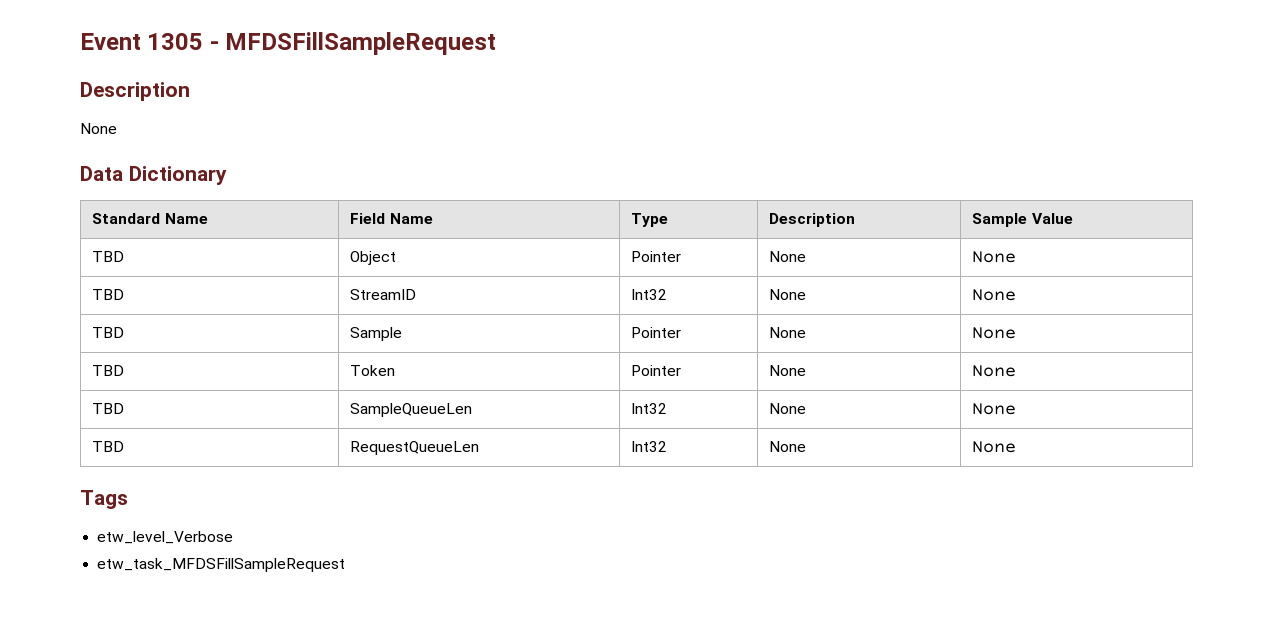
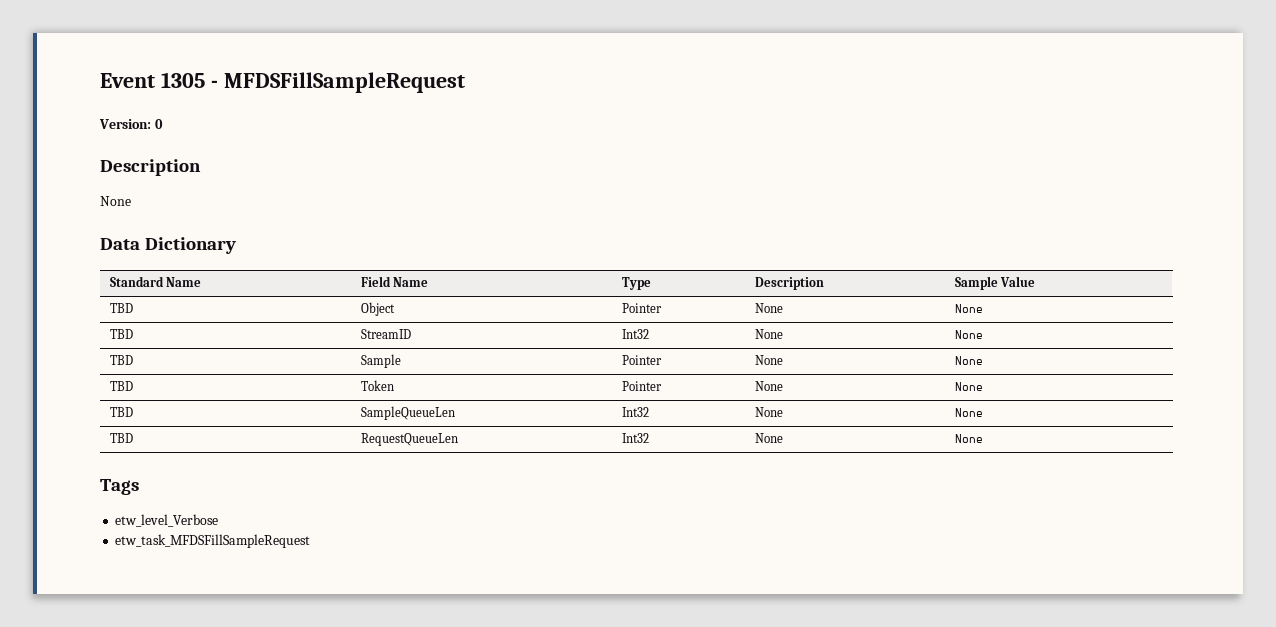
(497, 43) none -> [99,119,163,129] // Version: 0

